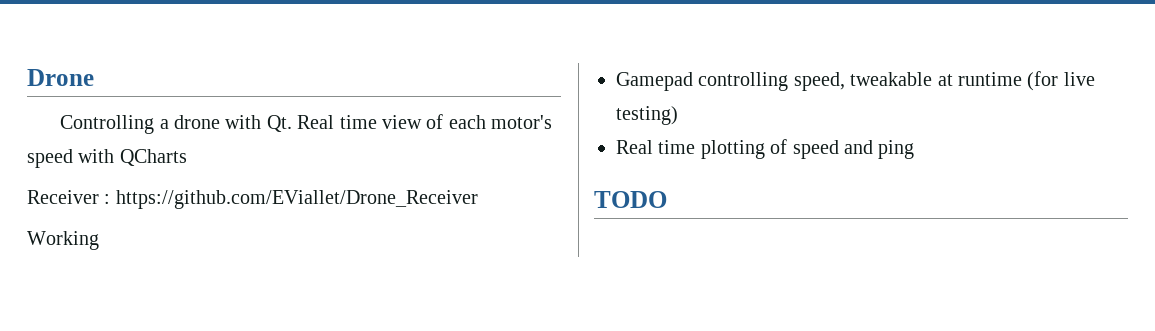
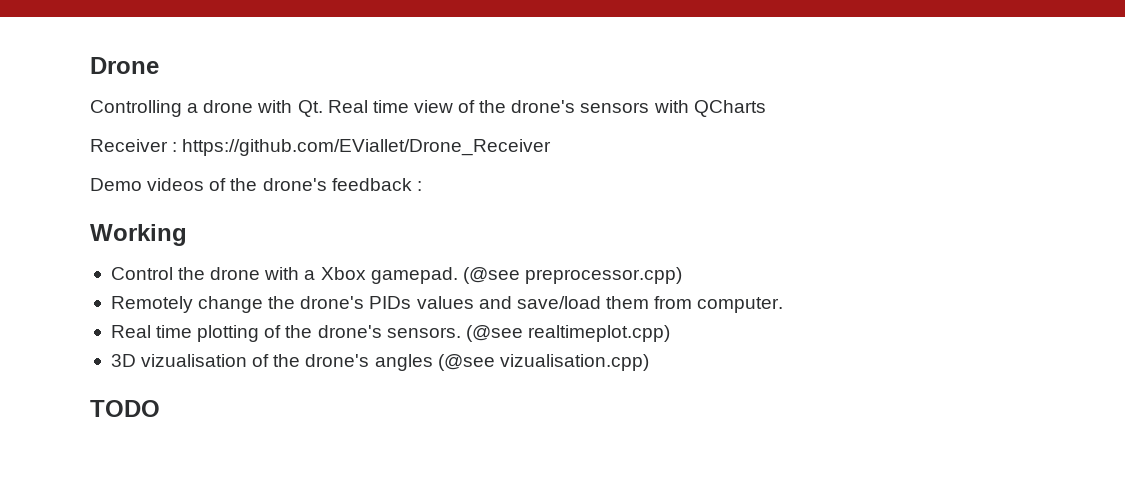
[448,115,553,129] [27,149,73,168] each motor's speed -> [479,100,650,113] the drone's sensors
[27,231,99,250] [616,71,1095,91] [616,106,678,125] [616,139,915,159] Working // Gamepad controlling speed, tweakable at runtime (for live testing) // Real time plotting of speed and ping -> [90,178,422,191] [90,224,187,246] [110,267,682,284] [110,296,784,313] [110,325,670,342] [110,354,649,371] Demo videos of the drone's feedback : // Working // Control the drone with a Xbox gamepad. (@see preprocessor.cpp) // Remotely change the drone's PIDs values and save/load them from computer. // Real time plotting of the drone's sensors. (@see realtimeplot.cpp) // 3D vizualisation of the drone's angles (@see vizualisation.cpp)

